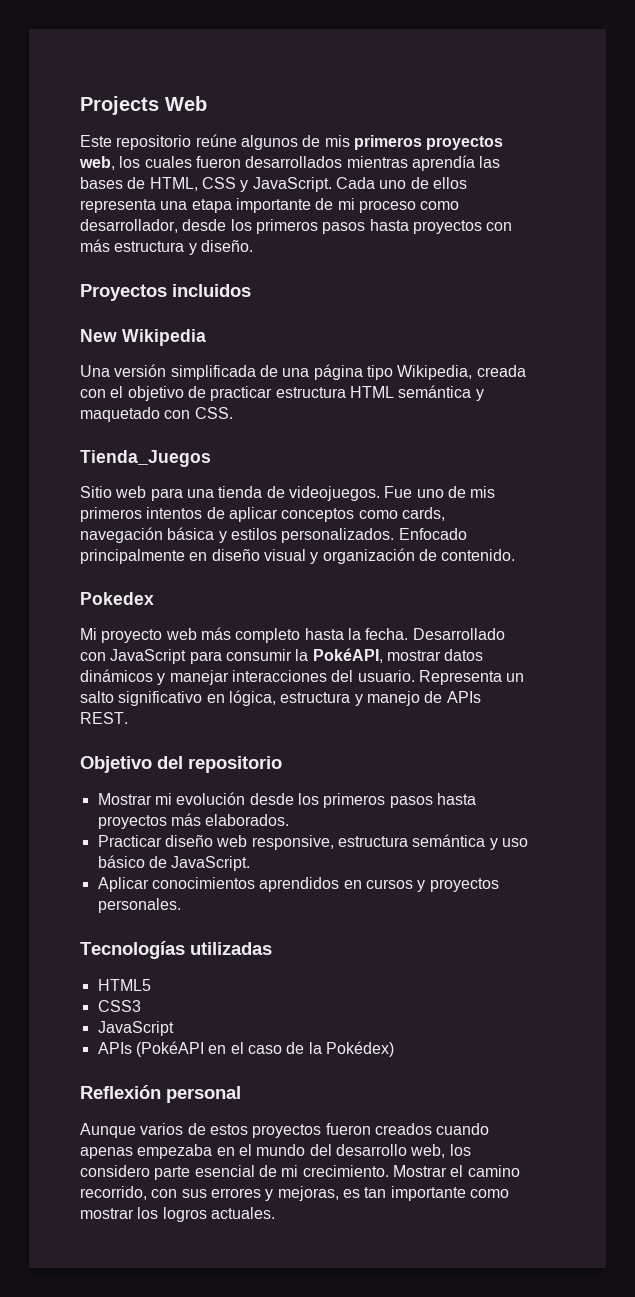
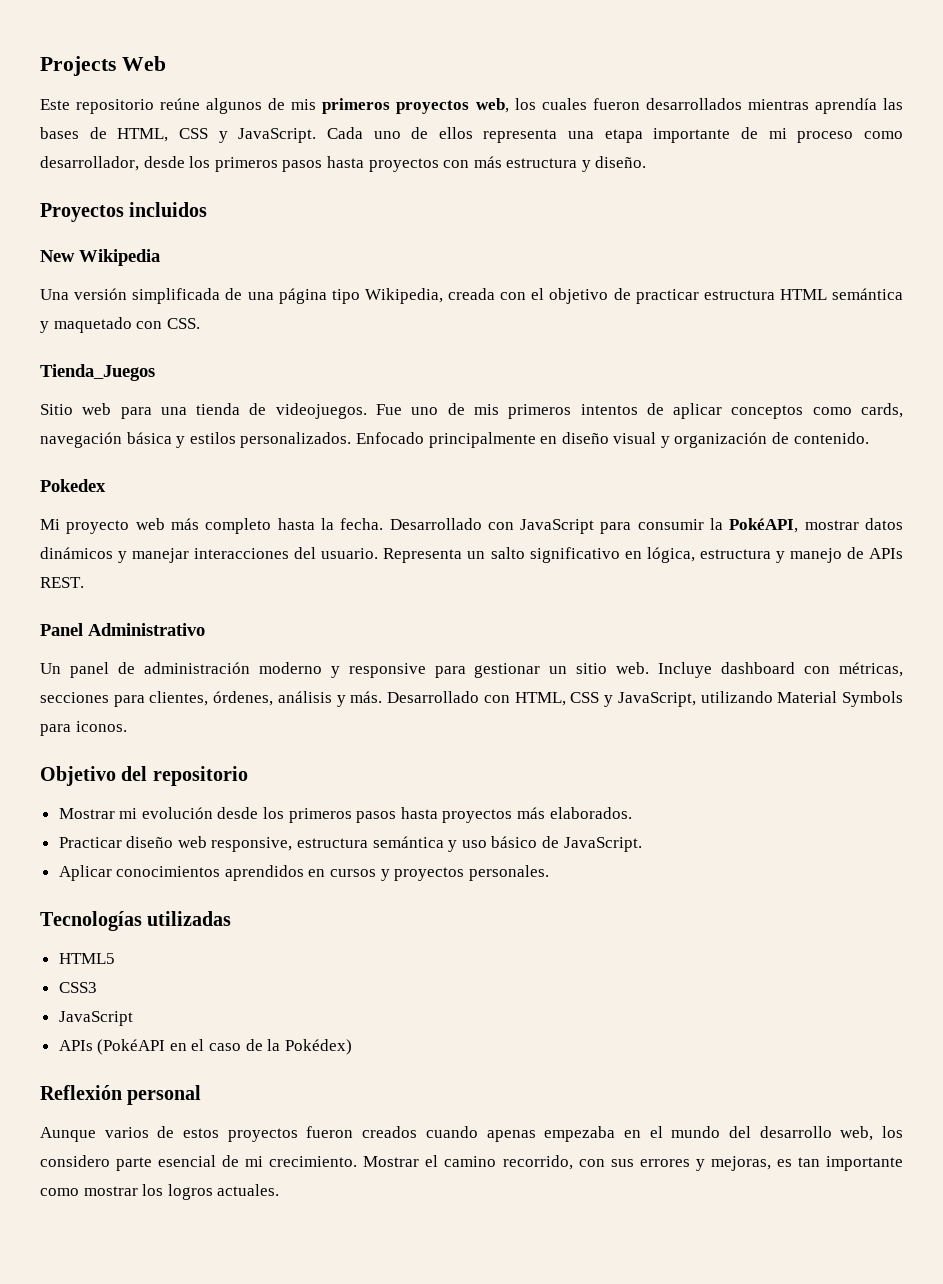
(128, 718) none -> [40,623,205,636] [40,662,903,678] [40,691,904,707] [40,721,127,736] // Panel Administrativo // Un panel de administración moderno y responsive para gestionar un sitio web. Incluye dashboard con métricas, secciones para clientes, órdenes, análisis y más. Desarrollado con HTML, CSS y JavaScript, utilizando Material Symbols para iconos.

